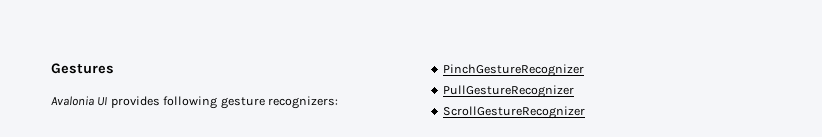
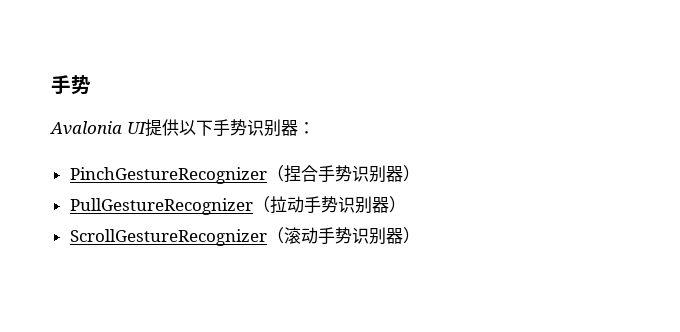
[51,63,114,74] Gestures -> [51,75,91,95] 手势
[110,96,338,109] [442,64,584,77] [442,85,574,98] [442,106,585,119] provides following gesture recognizers: // PinchGestureRecognizer // PullGestureRecognizer // ScrollGestureRecognizer -> [144,119,315,137] [69,165,420,184] [69,196,406,215] [69,227,420,246] 提供以下手势识别器： // PinchGestureRecognizer（捏合手势识别器） // PullGestureRecognizer（拉动手势识别器） // ScrollGestureRecognizer（滚动手势识别器）

